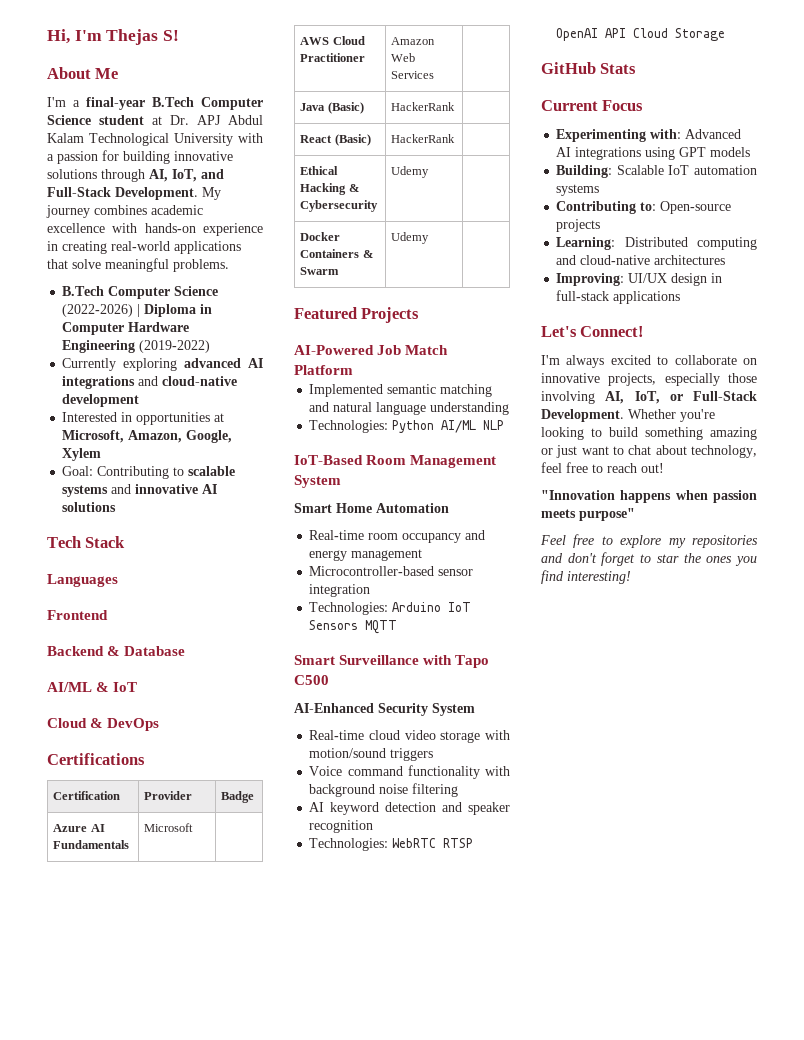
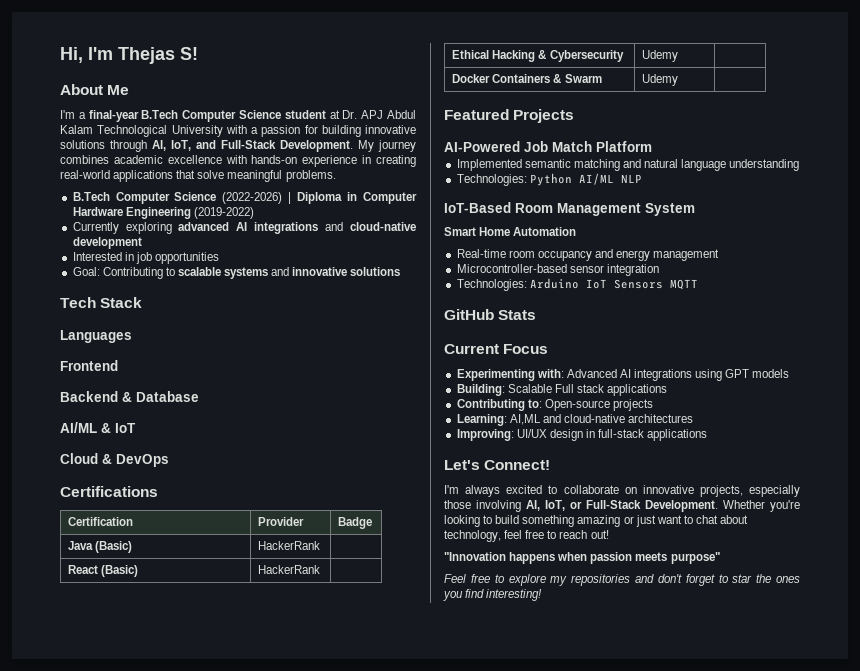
(133, 417) none -> [135,252,152,264] job
[214,413,225,422] [62,430,233,443] [62,448,102,461] at Microsoft, Amazon, Google, Xylem -> (219, 258) none
[202,484,218,494] AI -> (348, 271) none
[53,824,105,832] [53,840,130,849] [144,823,194,832] [300,36,365,45] [300,53,366,62] [391,37,436,45] [391,53,416,62] [391,71,435,79] // Azure AI Fundamentals | Microsoft | // AWS Cloud Practitioner | Amazon Web Services | -> (373, 523) none
[294,655,490,668] [294,675,329,685] [294,703,475,716] [309,730,510,743] [309,748,434,761] [309,765,510,779] [309,783,459,797] [309,802,510,815] [309,820,374,833] [309,838,474,851] [556,28,726,41] // Smart Surveillance with Tapo C500 // AI-Enhanced Security System // Real-time cloud video storage with motion/sound triggers // Voice command functionality with background noise filtering // AI keyword detection and speaker recognition // Technologies: WebRTC RTSP OpenAI API Cloud Storage -> (698, 284) none
[668,165,757,175] [556,184,600,196] IoT automation systems -> [554,384,668,396] Full stack applications
[624,237,757,250] Distributed computing -> [509,414,541,425] AI,ML

